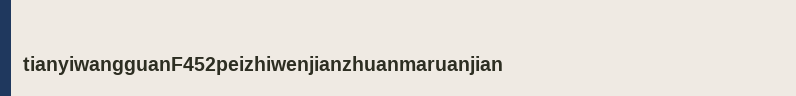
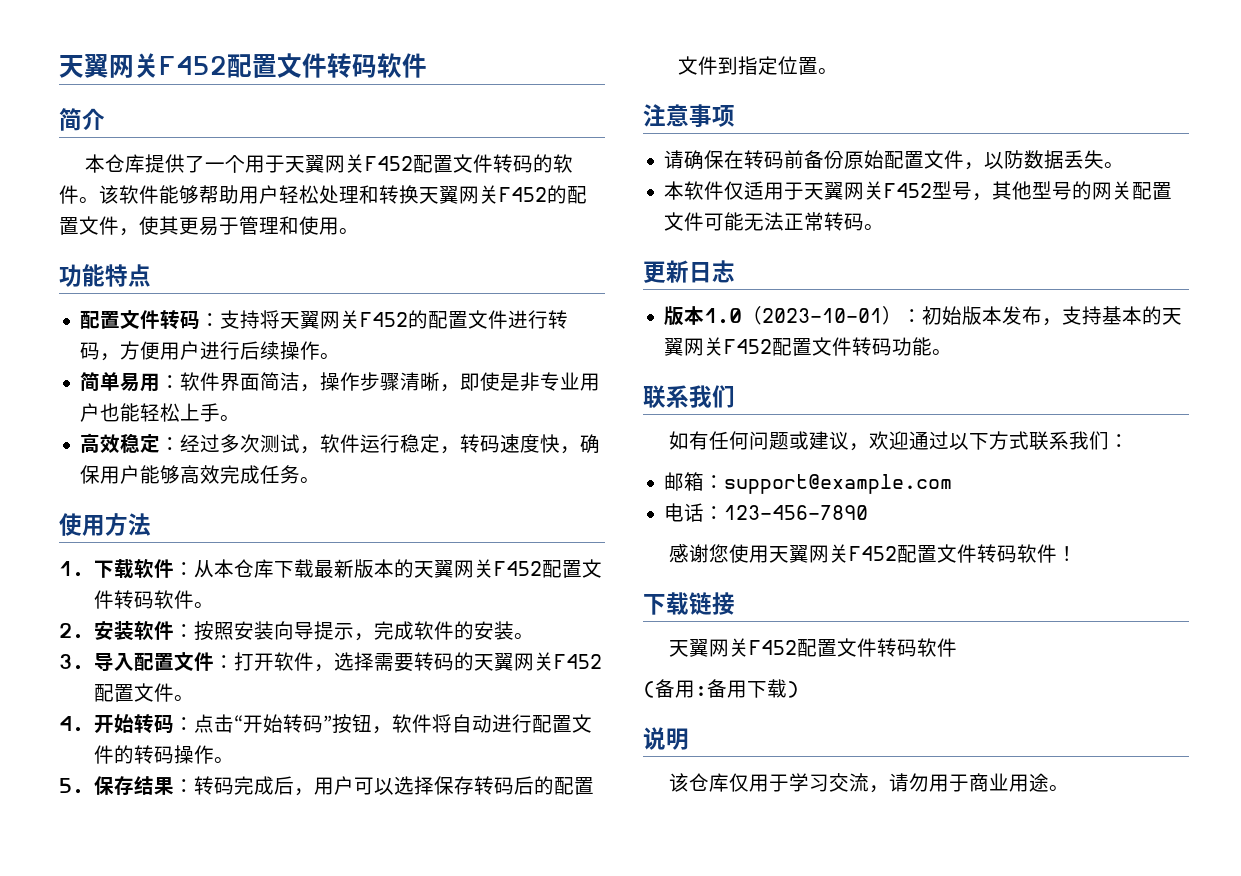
[23,56,503,75] tianyiwangguanF452peizhiwenjianzhuanmaruanjian -> [59,53,427,78] [59,108,105,131] [84,154,573,173] [59,185,587,204] [59,216,359,236] [59,264,151,287] [80,310,569,330] [80,341,341,361] [80,372,601,392] [80,403,241,422] [80,433,601,454] [80,465,321,484] [59,513,151,536] [59,559,602,579] [93,590,214,609] [59,621,534,641] [59,652,602,672] [93,683,194,702] [59,714,592,734] [93,745,234,764] [59,776,594,796] [677,56,838,75] [643,104,735,127] [664,150,1125,170] [664,181,1173,201] [664,212,885,231] [643,260,735,283] [664,306,1183,326] [664,337,953,356] [643,385,735,408] [668,431,1129,451] [664,472,953,494] [664,503,869,522] [668,544,1077,563] [643,592,735,615] [668,638,957,657] [643,679,799,698] [643,727,689,750] [668,773,1069,793] 天翼网关F452配置文件转码软件 // 简介 // 本仓库提供了一个用于天翼网关F452配置文件转码的软件。该软件能够帮助用户轻松处理和转换天翼网关F452的配置文件，使其更易于管理和使用。 // 功能特点 // 配置文件转码：支持将天翼网关F452的配置文件进行转码，方便用户进行后续操作。 // 简单易用：软件界面简洁，操作步骤清晰，即使是非专业用户也能轻松上手。 // 高效稳定：经过多次测试，软件运行稳定，转码速度快，确保用户能够高效完成任务。 // 使用方法 // 1.下载软件：从本仓库下载最新版本的天翼网关F452配置文件转码软件。 // 2.安装软件：按照安装向导提示，完成软件的安装。 // 3.导入配置文件：打开软件，选择需要转码的天翼网关F452配置文件。 // 4.开始转码：点击“开始转码”按钮，软件将自动进行配置文件的转码操作。 // 5.保存结果：转码完成后，用户可以选择保存转码后的配置文件到指定位置。 // 注意事项 // 请确保在转码前备份原始配置文件，以防数据丢失。 // 本软件仅适用于天翼网关F452型号，其他型号的网关配置文件可能无法正常转码。 // 更新日志 // 版本1.0（2023-10-01）：初始版本发布，支持基本的天翼网关F452配置文件转码功能。 // 联系我们 // 如有任何问题或建议，欢迎通过以下方式联系我们： // 邮箱：support@example.com // 电话：123-456-7890 // 感谢您使用天翼网关F452配置文件转码软件！ // 下载链接 // 天翼网关F452配置文件转码软件 // (备用:备用下载) // 说明 // 该仓库仅用于学习交流，请勿用于商业用途。

